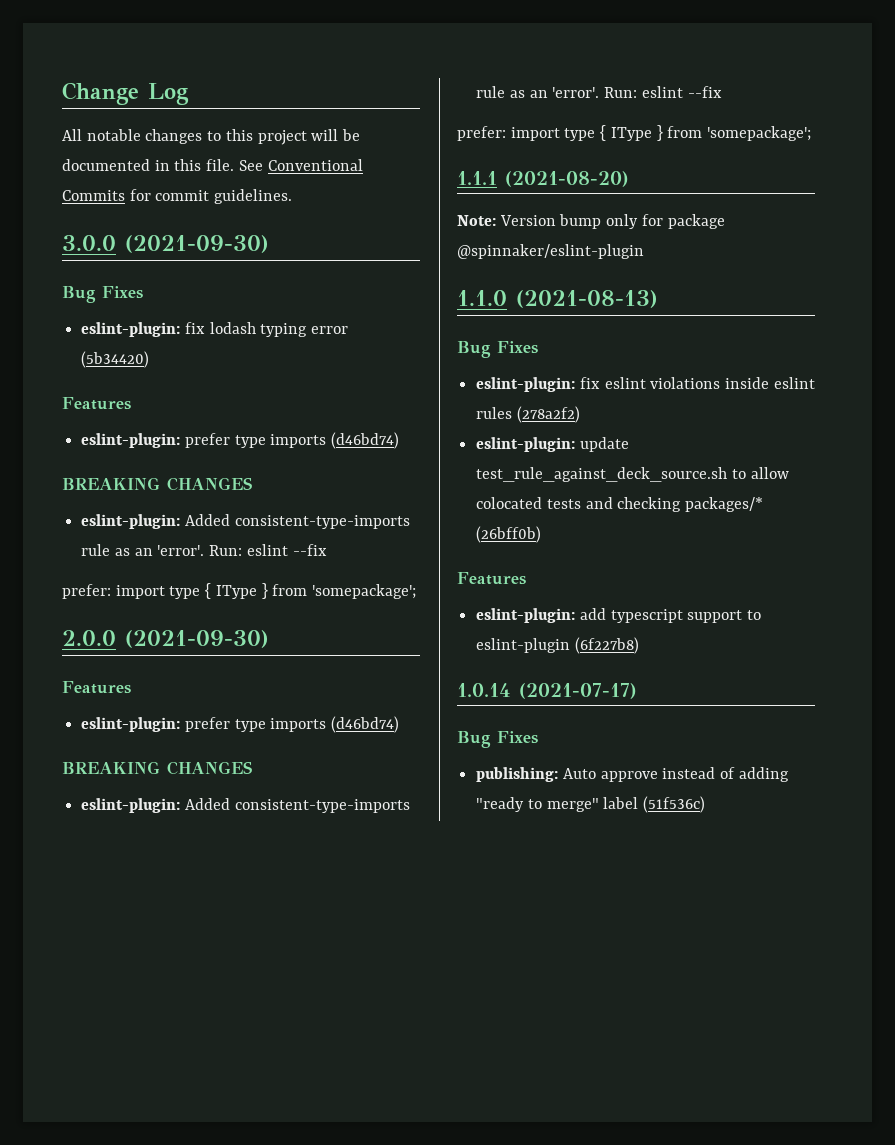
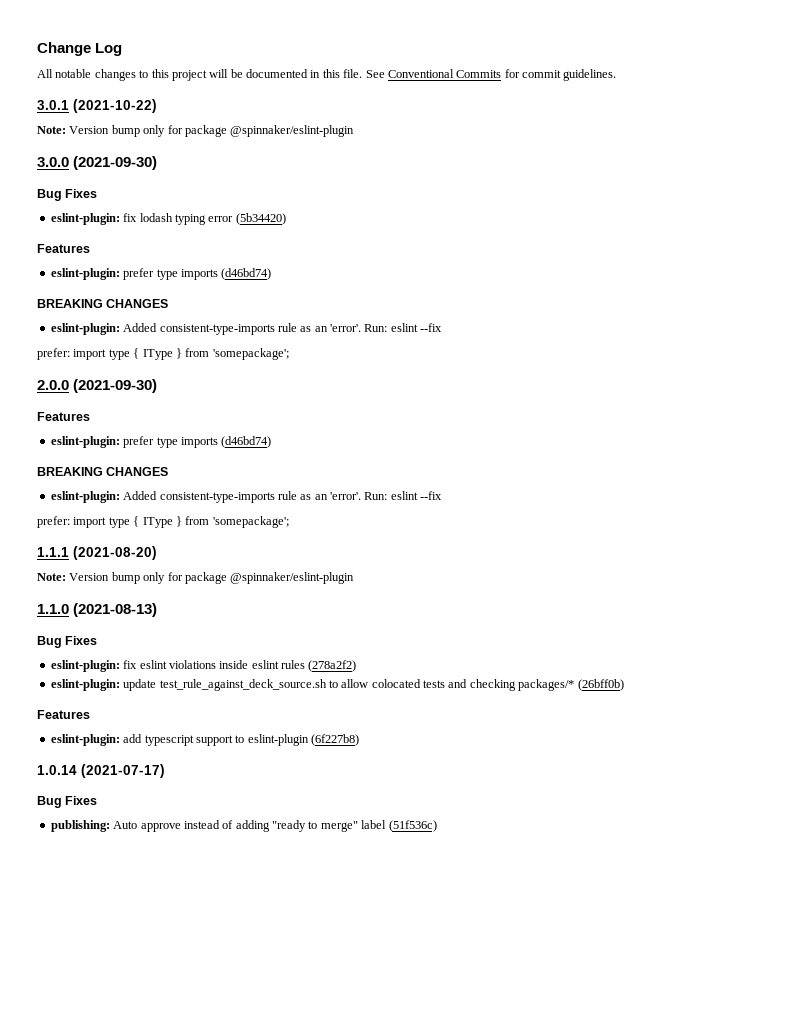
(293, 196) none -> [37,99,157,113] [37,125,355,137] // 3.0.1 (2021-10-22) // Note: Version bump only for package @spinnaker/eslint-plugin

